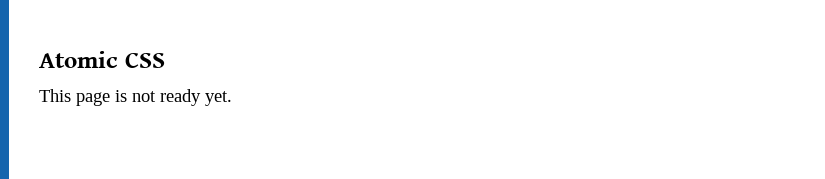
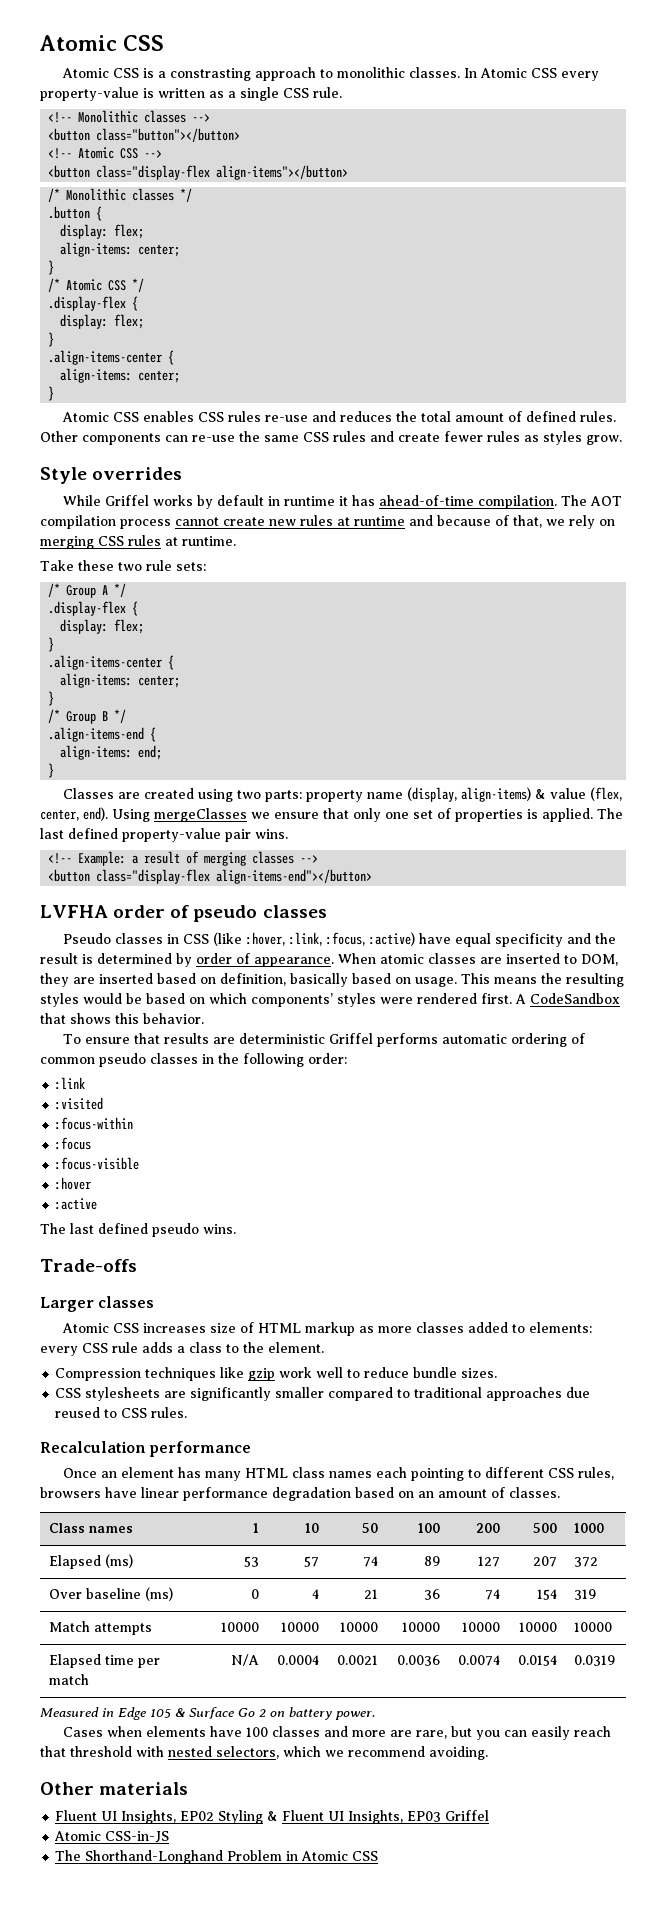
[39,89,232,106] This page is not ready yet. -> [61,67,599,81] [40,87,342,101] [48,110,211,123] [48,128,241,142] [48,147,163,159] [48,165,349,180] [48,188,193,202] [48,206,103,221] [60,224,145,239] [60,242,181,257] [48,260,55,275] [48,278,145,292] [48,296,139,311] [60,314,145,329] [48,332,55,347] [48,350,175,365] [60,368,181,383] [48,386,55,401] [61,411,616,422] [40,431,622,445] [40,467,183,484] [62,495,622,509] [40,515,615,529] [40,535,236,549] [40,560,206,571] [48,583,127,598] [48,601,139,616] [60,619,145,634] [48,637,55,652] [48,655,175,670] [60,673,181,688] [48,691,55,706] [48,709,127,724] [48,727,157,742] [60,745,163,760] [48,763,55,778] [62,787,622,802] [40,807,623,822] [40,828,288,842] [48,851,319,866] [48,869,373,884] [40,905,327,922] [62,932,616,947] [40,953,618,967] [40,973,624,987] [40,993,620,1007] [40,1013,204,1024] [62,1033,585,1047] [40,1053,347,1067] [55,1077,86,1090] [55,1097,104,1110] [55,1117,134,1130] [55,1137,92,1150] [55,1157,140,1170] [55,1177,92,1190] [55,1198,98,1210] [40,1223,236,1237] [40,1259,137,1272] [40,1296,155,1312] [61,1322,592,1336] [40,1342,324,1356] [55,1367,498,1381] [55,1387,591,1401] [55,1407,188,1418] [40,1441,252,1457] [62,1467,614,1481] [40,1487,560,1501] [48,1523,133,1533] [253,1523,260,1533] [305,1523,320,1533] [362,1523,379,1533] [418,1523,441,1533] [476,1523,501,1533] [533,1523,558,1533] [573,1523,604,1533] [48,1554,133,1569] [244,1556,260,1567] [304,1556,320,1567] [363,1556,379,1567] [424,1556,441,1566] [478,1556,501,1567] [533,1556,558,1567] [573,1557,598,1567] [48,1587,173,1601] [251,1589,260,1599] [312,1589,320,1599] [364,1589,379,1599] [424,1589,441,1600] [485,1589,501,1600] [537,1589,558,1600] [573,1589,596,1600] [48,1621,152,1635] [221,1622,260,1632] [281,1622,320,1632] [340,1622,379,1632] [402,1622,441,1632] [462,1622,501,1632] [519,1622,558,1632] [573,1622,612,1632] [48,1654,160,1668] [48,1674,89,1685] [231,1654,260,1666] [277,1655,320,1665] [337,1655,379,1665] [397,1655,441,1666] [458,1655,501,1666] [518,1655,558,1666] [573,1655,615,1666] [40,1707,375,1720] [62,1726,611,1740] [40,1746,488,1760] [40,1782,189,1795] [55,1810,490,1824] [54,1831,170,1843] [55,1850,379,1864] Atomic CSS is a constrasting approach to monolithic classes. In Atomic CSS every property-value is written as a single CSS rule. // <!-- Monolithic classes --> // <button class="button"></button> // <!-- Atomic CSS --> // <button class="display-flex align-items"></button> // /* Monolithic classes */ // .button { // display: flex; // align-items: center; // } // /* Atomic CSS */ // .display-flex { // display: flex; // } // .align-items-center { // align-items: center; // } // Atomic CSS enables CSS rules re-use and reduces the total amount of defined rules. Other components can re-use the same CSS rules and create fewer rules as styles grow. // Style overrides // While Griffel works by default in runtime it has ahead-of-time compilation. The AOT compilation process cannot create new rules at runtime and because of that, we rely on merging CSS rules at runtime. // Take these two rule sets: // /* Group A */ // .display-flex { // display: flex; // } // .align-items-center { // align-items: center; // } // /* Group B */ // .align-items-end { // align-items: end; // } // Classes are created using two parts: property name (display, align-items) & value (flex, center, end). Using mergeClasses we ensure that only one set of properties is applied. The last defined property-value pair wins. // <!-- Example: a result of merging classes --> // <button class="display-flex align-items-end"></button> // LVFHA order of pseudo classes // Pseudo classes in CSS (like :hover, :link, :focus, :active) have equal specificity and the result is determined by order of appearance. When atomic classes are inserted to DOM, they are inserted based on definition, basically based on usage. This means the resulting styles would be based on which components’ styles were rendered first. A CodeSandbox that shows this behavior. // To ensure that results are deterministic Griffel performs automatic ordering of common pseudo classes in the following order: // :link // :visited // :focus-within // :focus // :focus-visible // :hover // :active // The last defined pseudo wins. // Trade-offs // Larger classes // Atomic CSS increases size of HTML markup as more classes added to elements: every CSS rule adds a class to the element. // Compression techniques like gzip work well to reduce bundle sizes. // CSS stylesheets are significantly smaller compared to traditional approaches due reused to CSS rules. // Recalculation performance // Once an element has many HTML class names each pointing to different CSS rules, browsers have linear performance degradation based on an amount of classes. // Class names | 1 | 10 | 50 | 100 | 200 | 500 | 1000 // Elapsed (ms) | 53 | 57 | 74 | 89 | 127 | 207 | 372 // Over baseline (ms) | 0 | 4 | 21 | 36 | 74 | 154 | 319 // Match attempts | 10000 | 10000 | 10000 | 10000 | 10000 | 10000 | 10000 // Elapsed time per match | N/A | 0.0004 | 0.0021 | 0.0036 | 0.0074 | 0.0154 | 0.0319 // Measured in Edge 105 & Surface Go 2 on battery power. // Cases when elements have 100 classes and more are rare, but you can easily reach that threshold with nested selectors, which we recommend avoiding. // Other materials // Fluent UI Insights, EP02 Styling & Fluent UI Insights, EP03 Griffel // Atomic CSS-in-JS // The Shorthand-Longhand Problem in Atomic CSS

